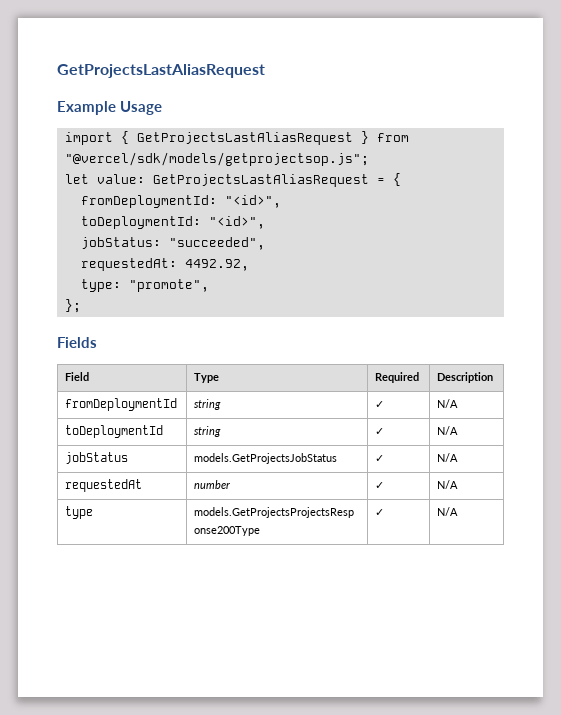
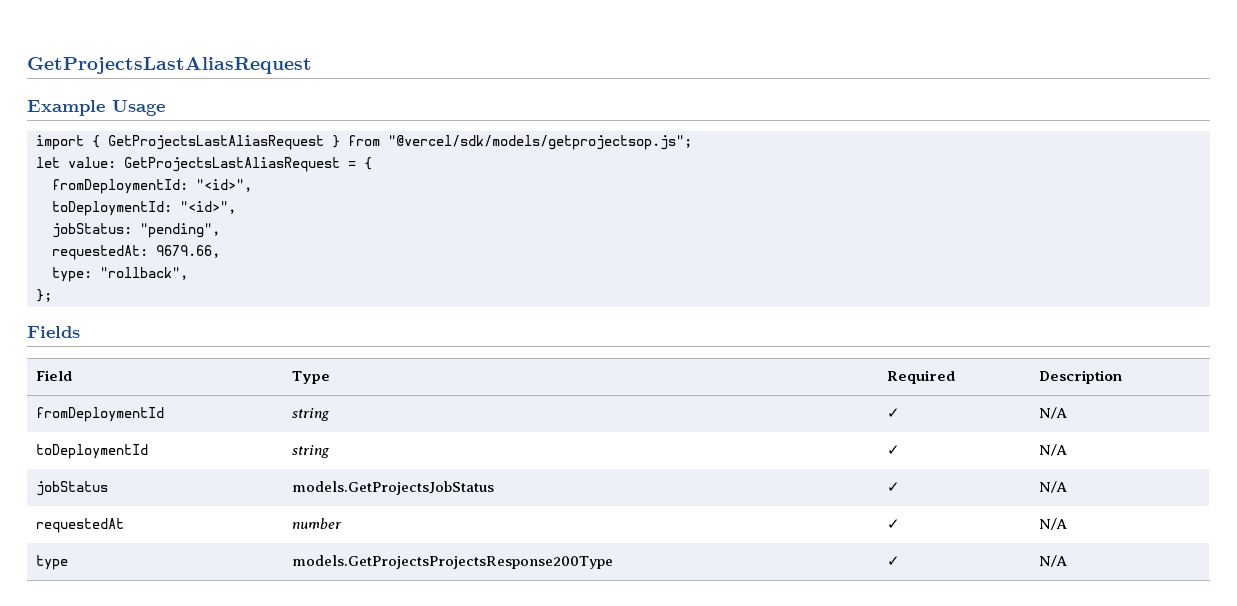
[168,237,265,250] "succeeded", -> [140,223,220,238] "pending",
[184,259,249,271] 4492.92, -> [156,245,220,258] 9679.66,
[128,279,209,292] "promote", -> [100,267,188,280] "rollback",

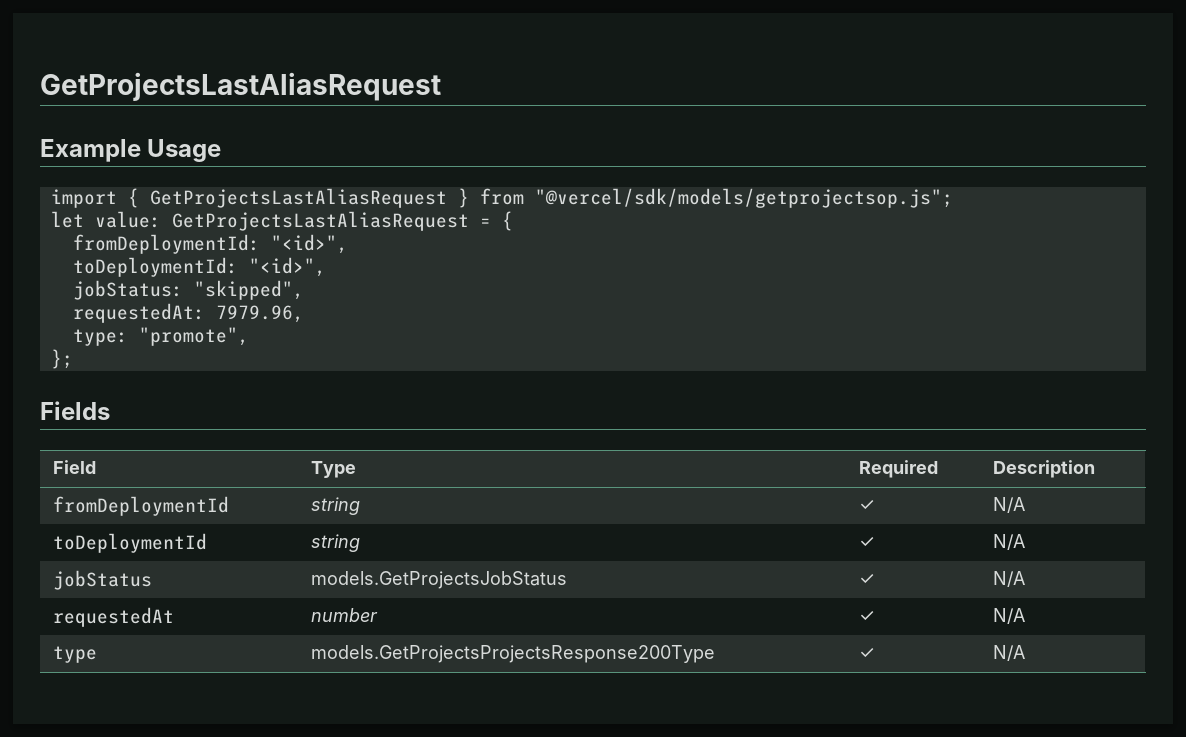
[140,223,220,238] "pending", -> [193,280,304,300] "skipped",
[156,245,220,258] 9679.66, -> [215,305,304,323] 7979.96,
[100,267,188,280] "rollback", -> [138,327,249,346] "promote",

